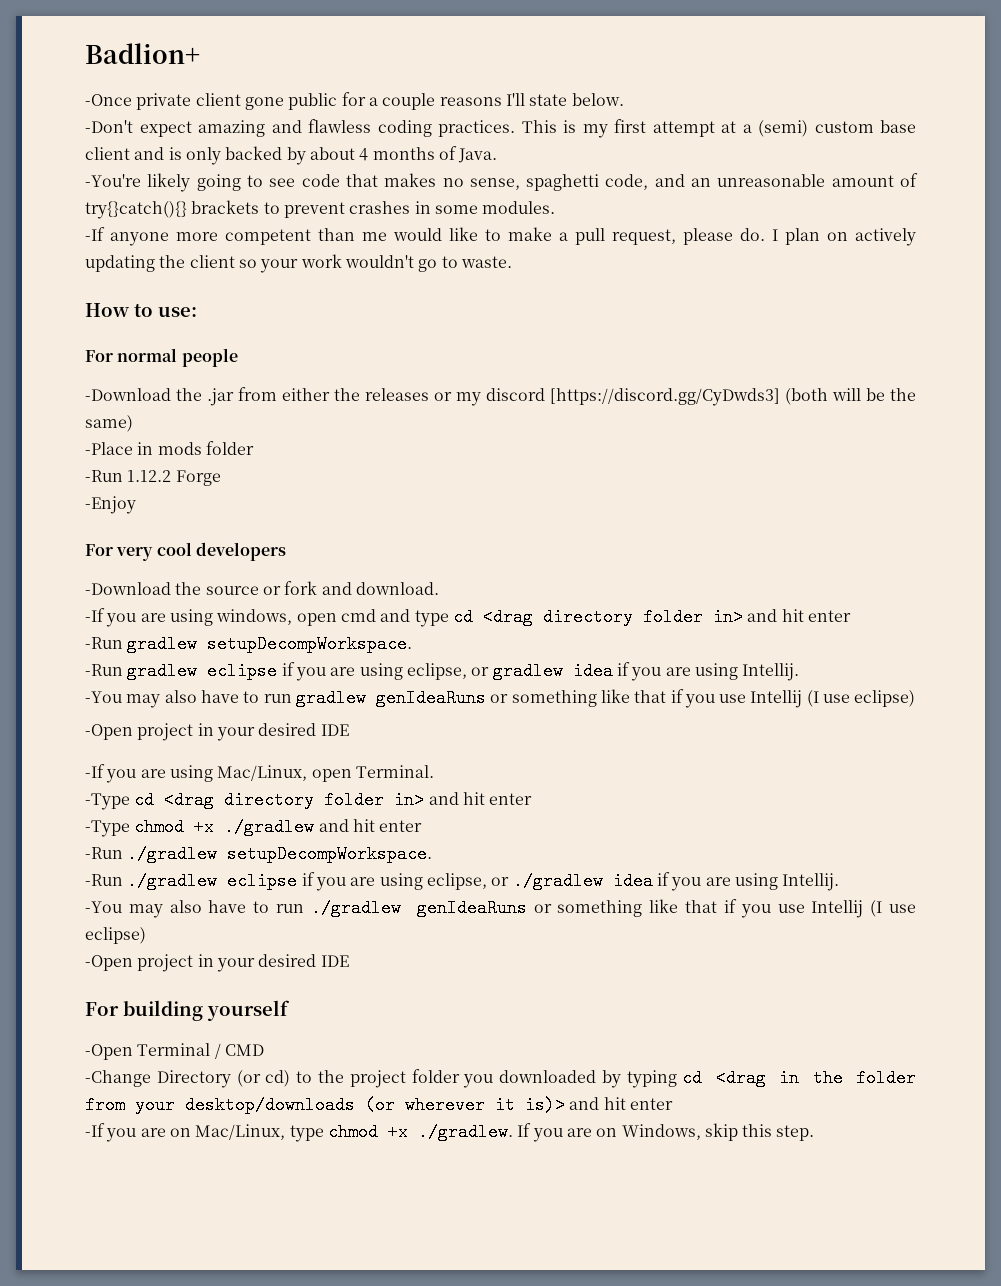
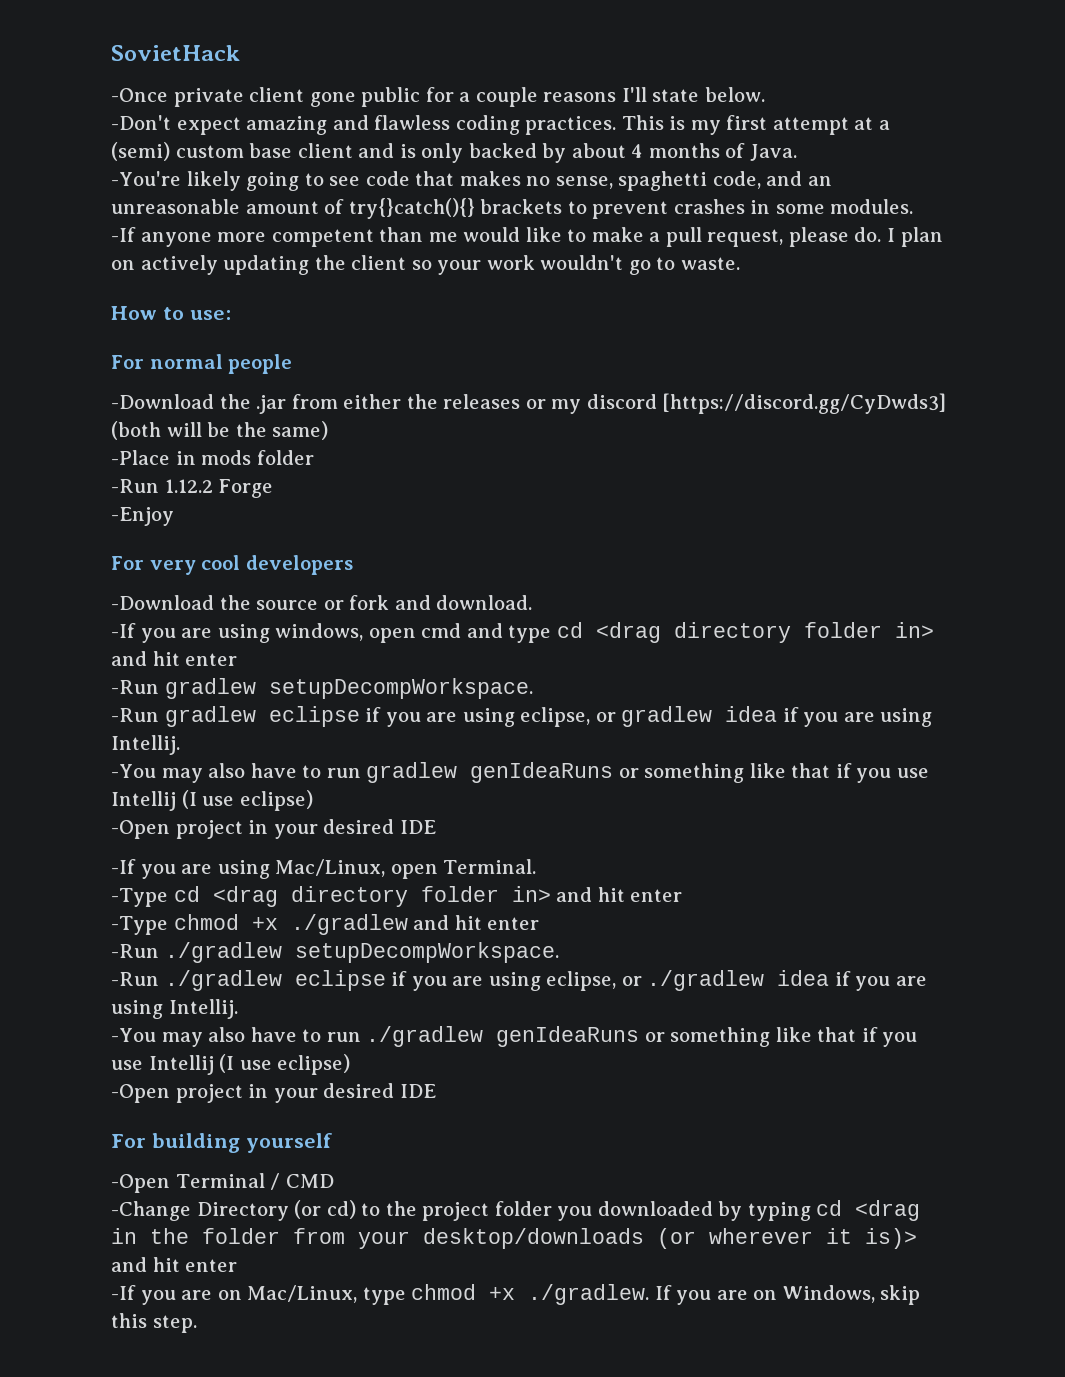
[85,43,200,64] Badlion+ -> [111,45,240,61] SovietHack

